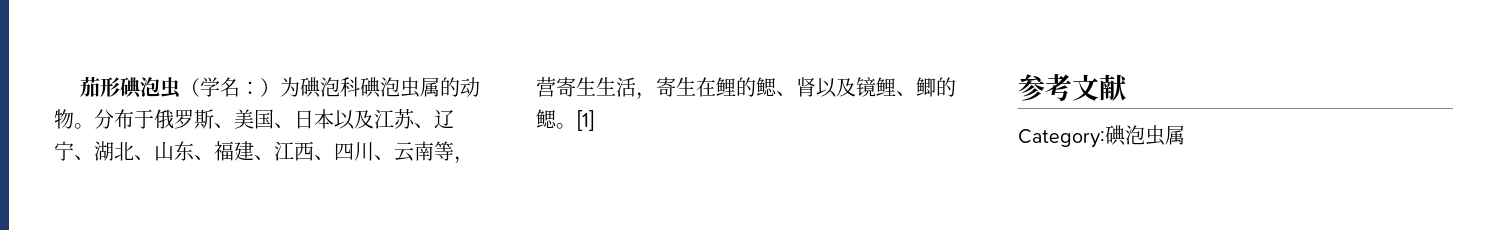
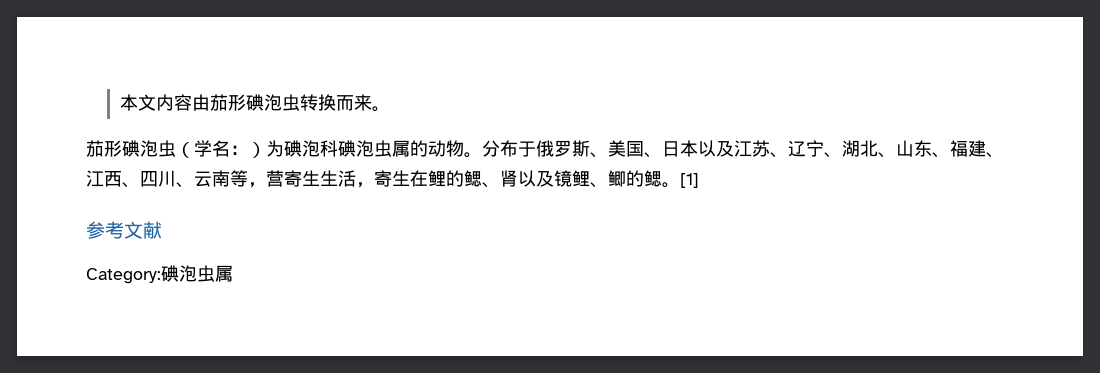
(80, 86) none -> [119,94,390,112] 本文内容由茄形碘泡虫转换而来。 //

